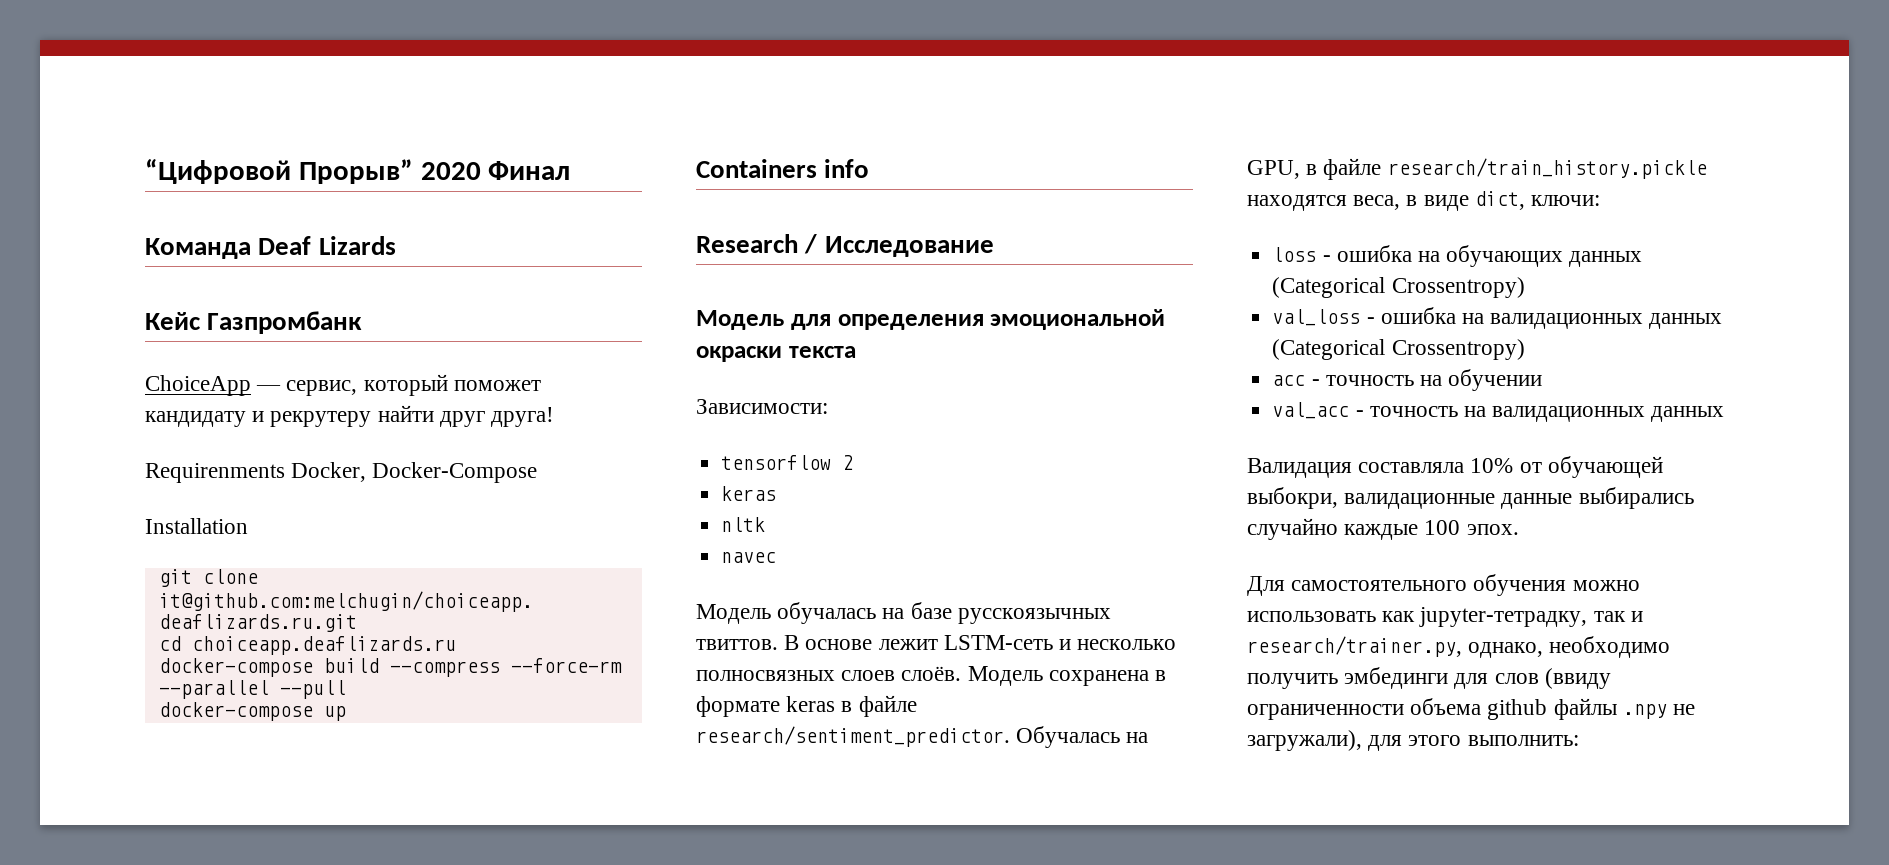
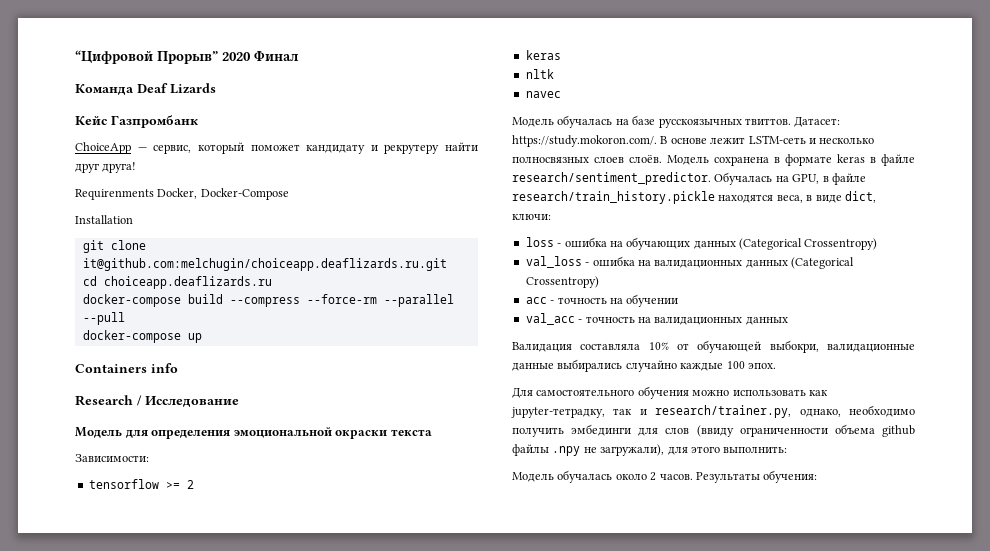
(832, 462) none -> [165,482,180,489] >=
(778, 644) none -> [794,116,841,127] [512,135,657,147] Датасет: https://study.mokoron.com/.
(1579, 740) none -> [512,470,818,483] // Модель обучалась около 2 часов. Результаты обучения:

